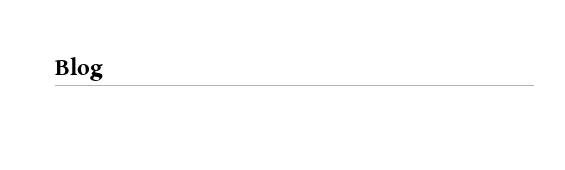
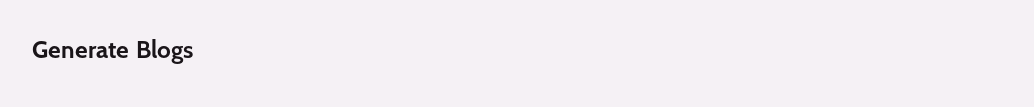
[55,57,103,81] Blog -> [32,39,193,64] Generate Blogs

